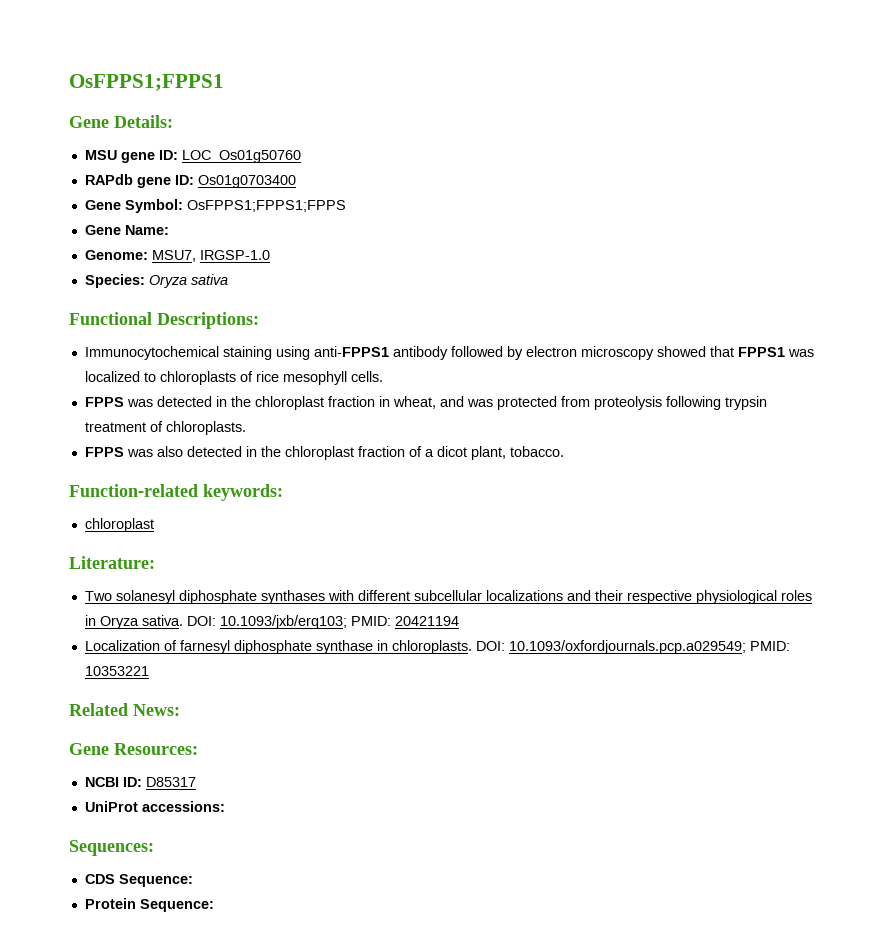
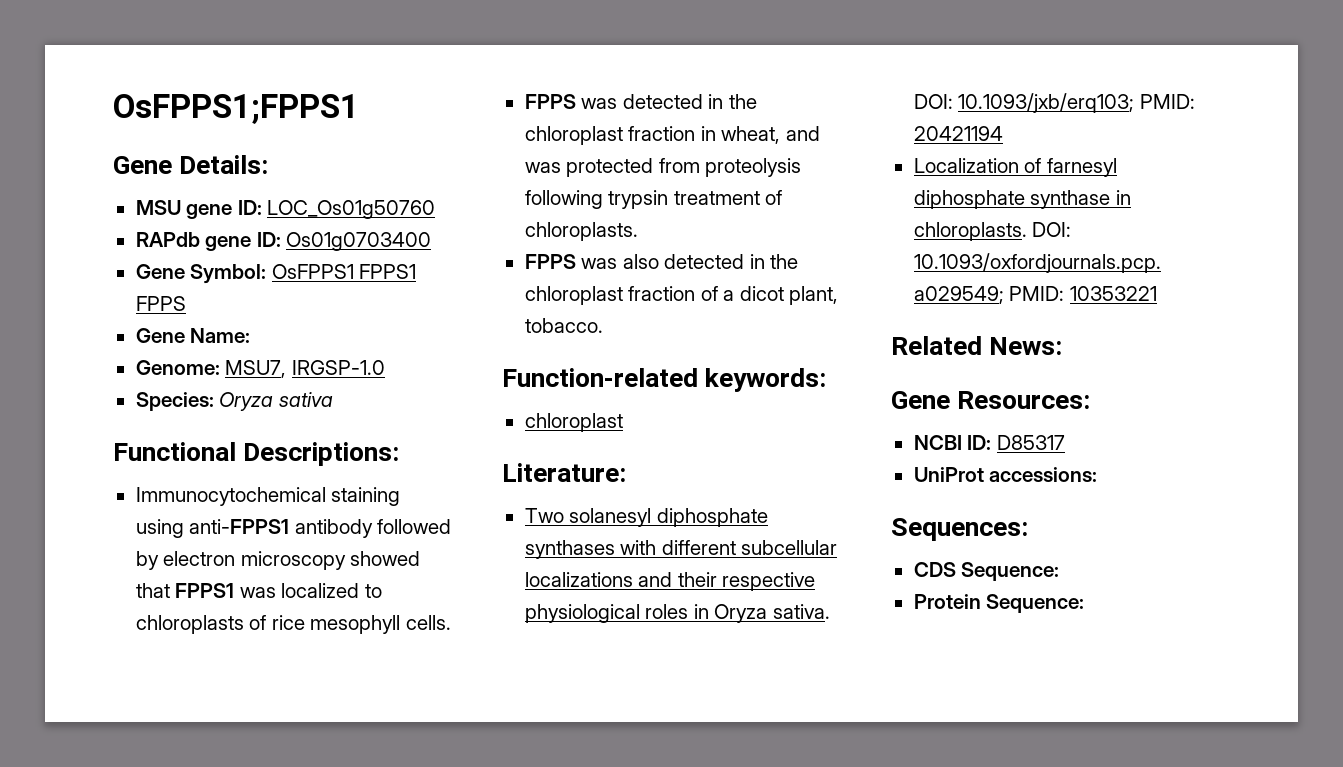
[186,200,346,212] OsFPPS1;FPPS1;FPPS -> [271,264,417,279] [135,296,186,311] OsFPPS1 FPPS1 FPPS

